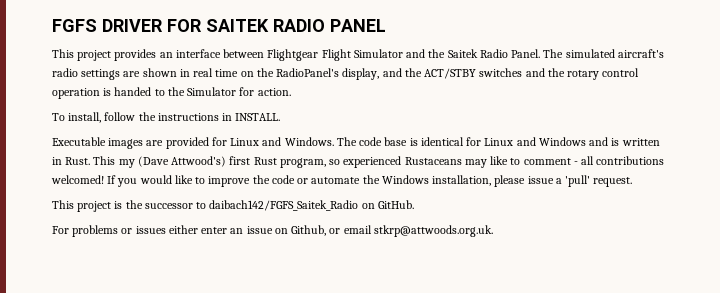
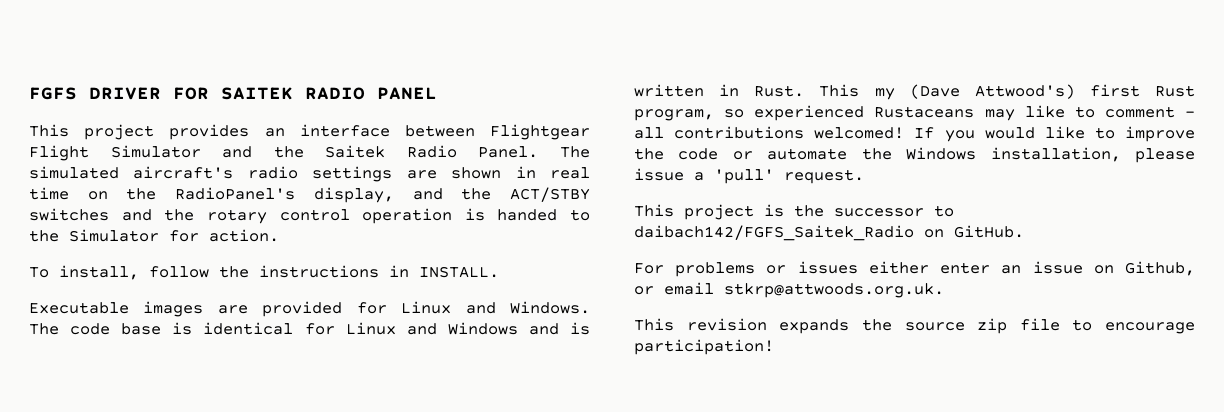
(493, 231) none -> [634,318,1195,334] [634,339,774,355] // This revision expands the source zip file to encourage participation!

